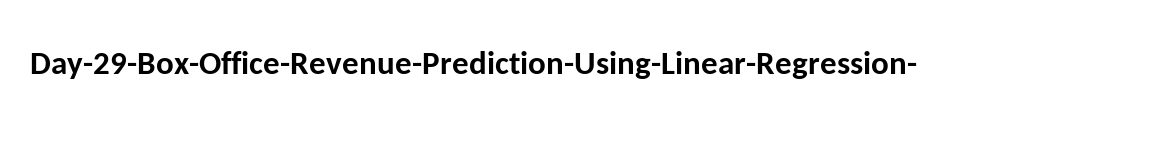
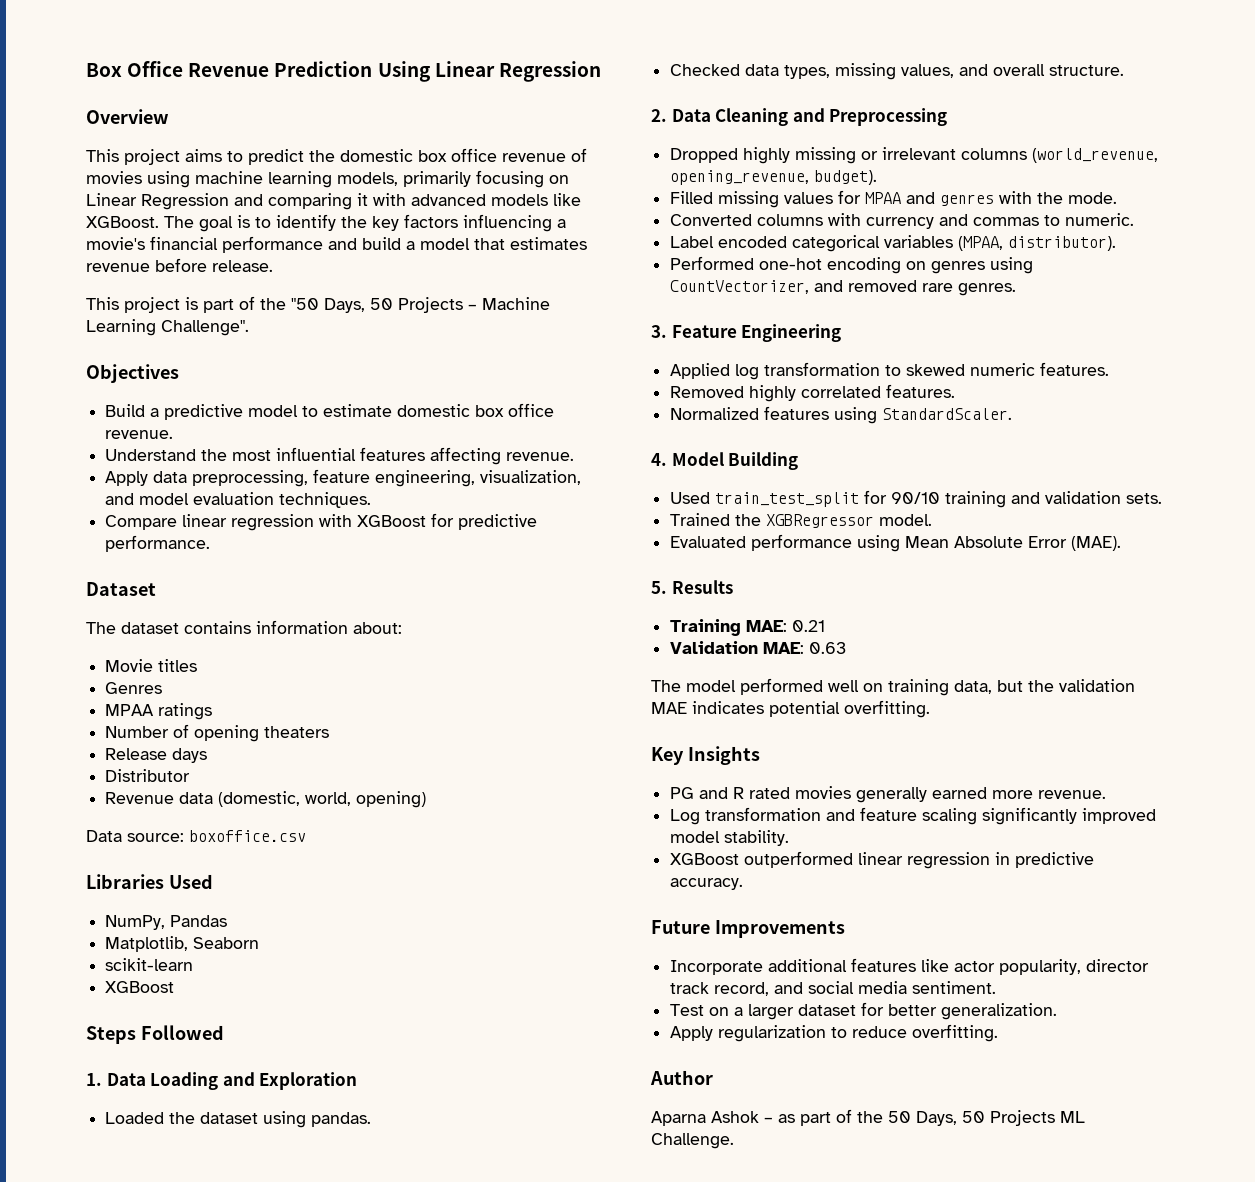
[30,51,917,79] Day-29-Box-Office-Revenue-Prediction-Using-Linear-Regression- -> [86,61,601,82] [86,109,169,124] [86,148,587,165] [86,170,569,188] [86,193,581,210] [86,214,566,232] [86,236,587,253] [86,258,273,272] [86,296,550,313] [86,319,249,336] [86,364,179,383] [105,403,555,420] [105,430,174,439] [105,447,575,465] [105,469,582,487] [105,492,372,508] [105,513,538,531] [105,535,211,552] [86,582,156,596] [86,620,402,634] [105,659,198,672] [105,682,163,694] [105,703,213,720] [105,724,330,742] [105,748,208,763] [105,769,191,782] [105,791,427,808] [86,830,306,842] [86,874,213,889] [105,915,228,930] [105,936,260,952] [105,958,194,971] [105,981,175,993] [86,1025,224,1044] [86,1072,358,1090] [105,1111,372,1128] [670,63,1125,80] [651,108,948,126] [670,147,1159,164] [670,170,878,185] [670,190,1118,208] [670,213,1135,229] [670,235,1117,252] [670,256,1034,274] [670,280,1017,296] [651,324,842,342] [670,362,1110,380] [670,384,956,402] [670,406,1013,424] [651,452,799,470] [670,490,1163,508] [670,513,933,528] [670,534,1122,552] [651,580,733,594] [670,619,826,636] [670,641,847,654] [651,678,1135,696] [651,700,930,718] [651,746,760,765] [670,786,1107,803] [670,807,1157,825] [670,830,790,846] [670,851,1095,869] [670,878,744,890] [651,920,845,938] [670,958,1150,975] [670,981,997,996] [670,1002,1058,1020] [670,1024,999,1042] [650,1070,713,1085] [651,1109,1085,1126] [651,1133,734,1149] Box Office Revenue Prediction Using Linear Regression // Overview // This project aims to predict the domestic box office revenue of movies using machine learning models, primarily focusing on Linear Regression and comparing it with advanced models like XGBoost. The goal is to identify the key factors influencing a movie's financial performance and build a model that estimates revenue before release. // This project is part of the "50 Days, 50 Projects – Machine Learning Challenge". // Objectives // Build a predictive model to estimate domestic box office revenue. // Understand the most influential features affecting revenue. // Apply data preprocessing, feature engineering, visualization, and model evaluation techniques. // Compare linear regression with XGBoost for predictive performance. // Dataset // The dataset contains information about: // Movie titles // Genres // MPAA ratings // Number of opening theaters // Release days // Distributor // Revenue data (domestic, world, opening) // Data source: boxoffice.csv // Libraries Used // NumPy, Pandas // Matplotlib, Seaborn // scikit-learn // XGBoost // Steps Followed // 1. Data Loading and Exploration // Loaded the dataset using pandas. // Checked data types, missing values, and overall structure. // 2. Data Cleaning and Preprocessing // Dropped highly missing or irrelevant columns (world_revenue, opening_revenue, budget). // Filled missing values for MPAA and genres with the mode. // Converted columns with currency and commas to numeric. // Label encoded categorical variables (MPAA, distributor). // Performed one-hot encoding on genres using CountVectorizer, and removed rare genres. // 3. Feature Engineering // Applied log transformation to skewed numeric features. // Removed highly correlated features. // Normalized features using StandardScaler. // 4. Model Building // Used train_test_split for 90/10 training and validation sets. // Trained the XGBRegressor model. // Evaluated performance using Mean Absolute Error (MAE). // 5. Results // Training MAE: 0.21 // Validation MAE: 0.63 // The model performed well on training data, but the validation MAE indicates potential overfitting. // Key Insights // PG and R rated movies generally earned more revenue. // Log transformation and feature scaling significantly improved model stability. // XGBoost outperformed linear regression in predictive accuracy. // Future Improvements // Incorporate additional features like actor popularity, director track record, and social media sentiment. // Test on a larger dataset for better generalization. // Apply regularization to reduce overfitting. // Author // Aparna Ashok – as part of the 50 Days, 50 Projects ML Challenge.

